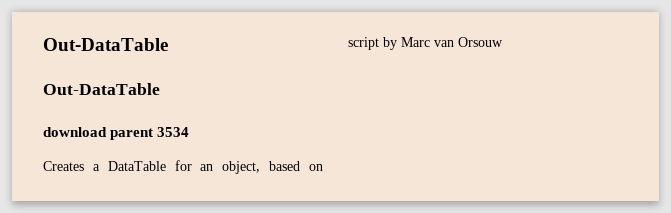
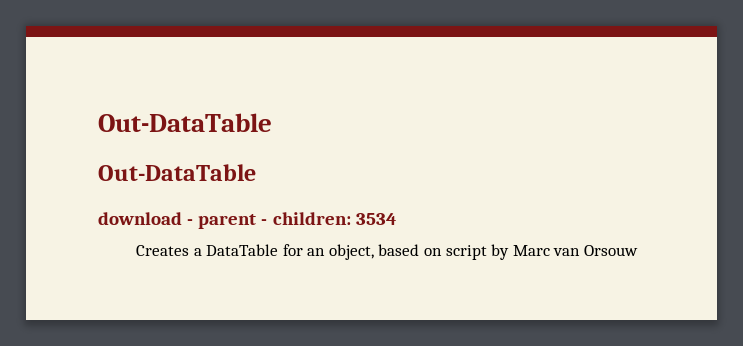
[110,128,154,140] parent -> [187,212,351,229] - parent - children:

